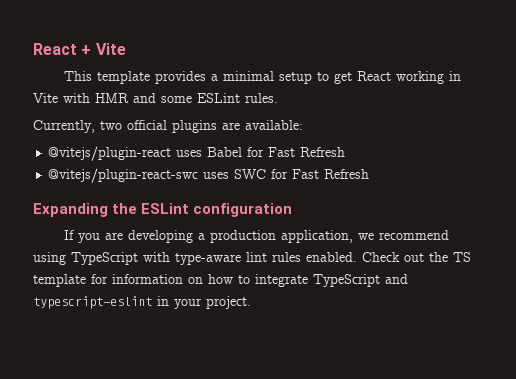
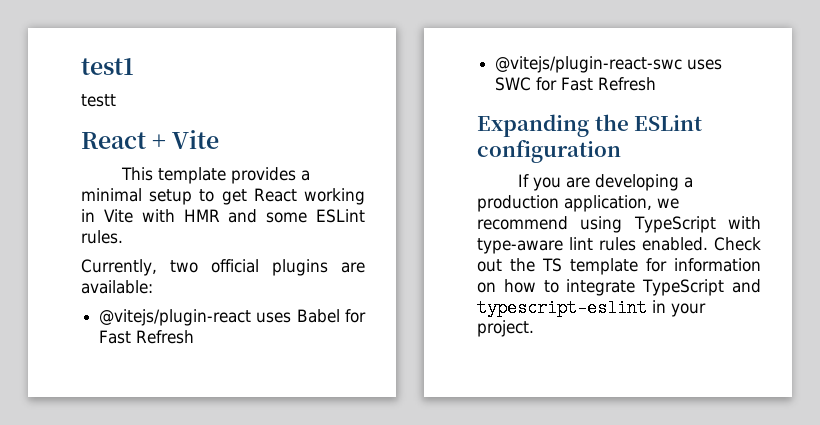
(33, 49) none -> [81,58,134,75] [81,94,116,107] test1 // testt //

